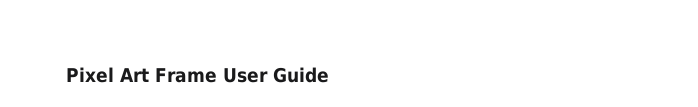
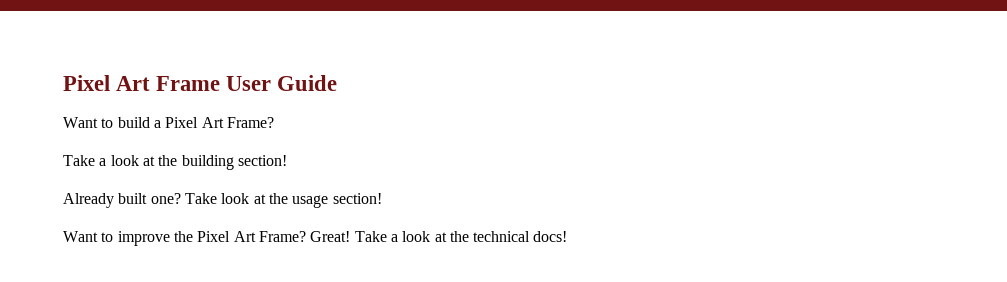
(329, 75) none -> [63,117,274,128] [63,155,287,170] [63,193,382,208] [63,231,568,246] // Want to build a Pixel Art Frame? // Take a look at the building section! // Already built one? Take look at the usage section! // Want to improve the Pixel Art Frame? Great! Take a look at the technical docs!

